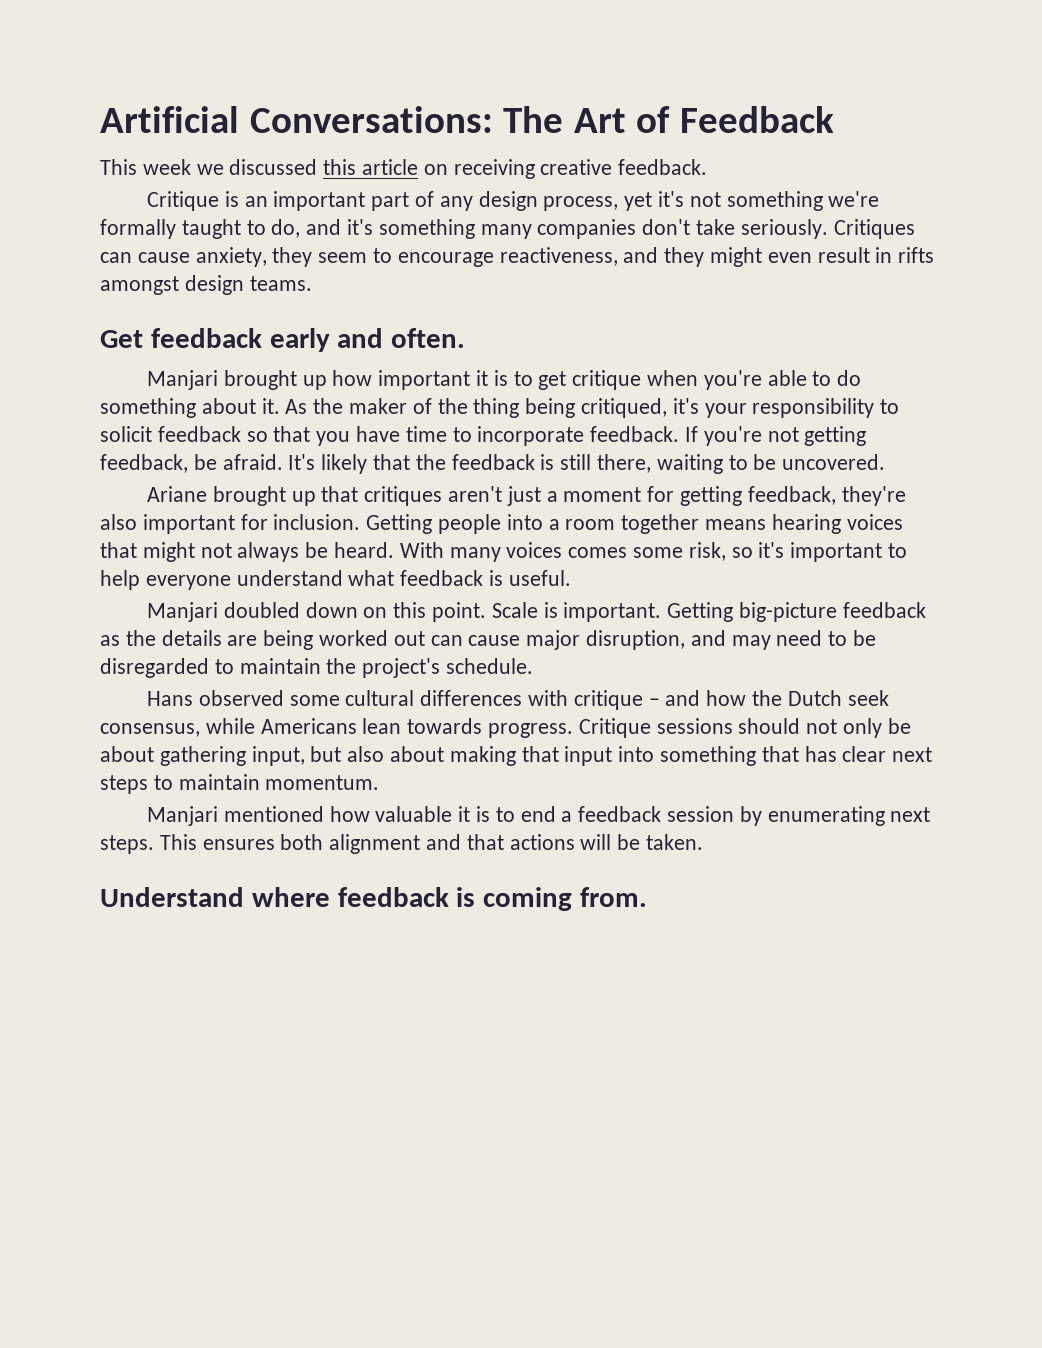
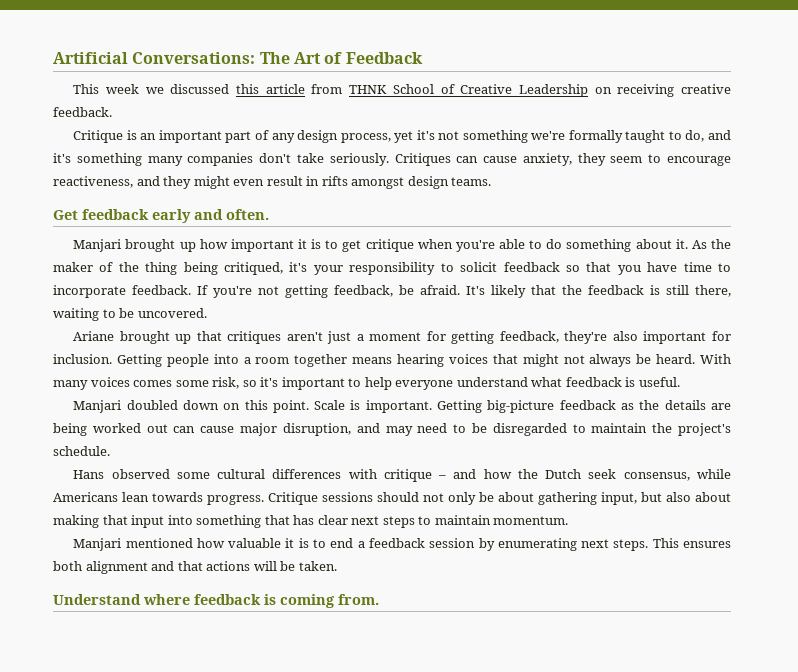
(419, 167) none -> [311,84,588,97] from THNK School of Creative Leadership

